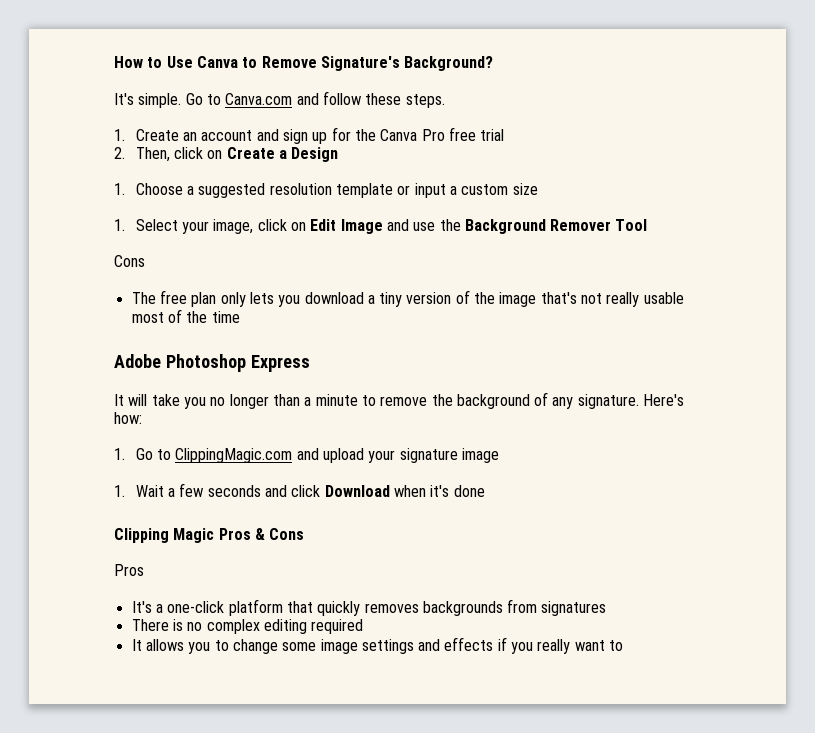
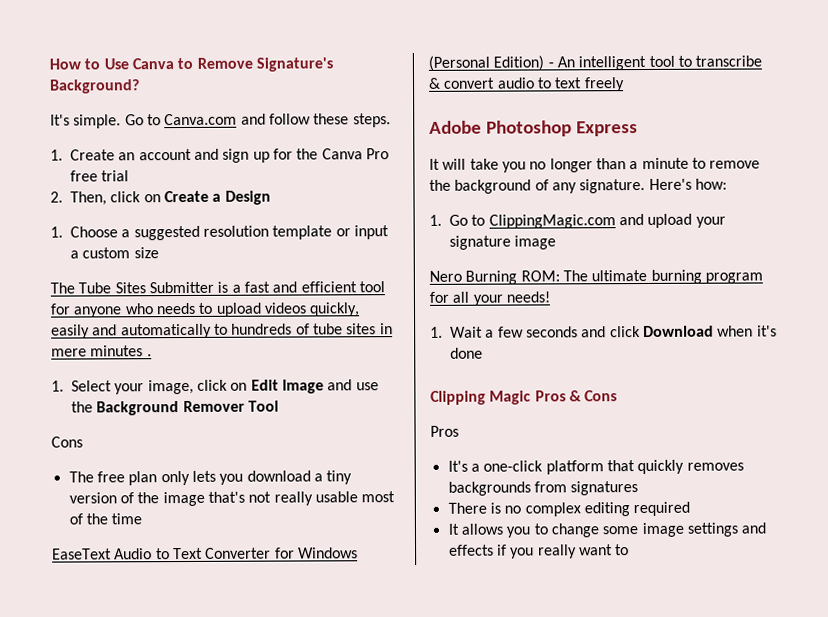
(538, 189) none -> [50,281,385,294] [50,302,361,318] [51,323,393,339] [51,345,152,357] // The Tube Sites Submitter is a fast and efficient tool for anyone who needs to upload videos quickly, easily and automatically to hundreds of tube sites in mere minutes .
(240, 317) none -> [52,547,358,560] [428,55,763,71] [428,77,625,92] // EaseText Audio to Text Converter for Windows (Personal Edition) - An intelligent tool to transcribe & convert audio to text freely
(499, 455) none -> [429,269,763,285] [429,291,550,306] // Nero Burning ROM: The ultimate burning program for all your needs!

